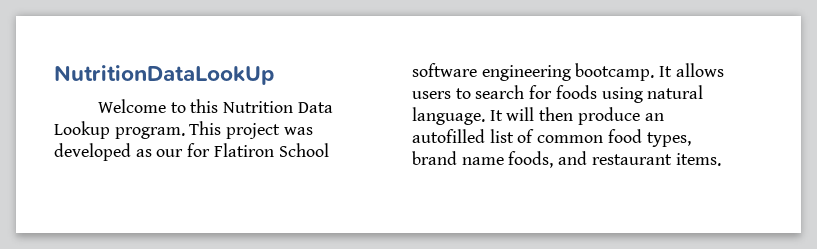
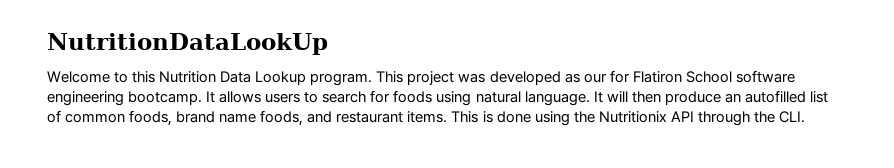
[607,129,691,147] food types, -> [129,110,173,126] foods,
(721, 159) none -> [451,111,805,126] This is done using the Nutritionix API through the CLI.

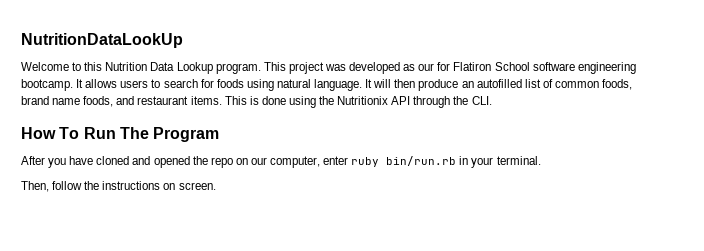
(805, 117) none -> [21,127,220,142] [21,156,541,168] [21,181,216,192] // How To Run The Program // After you have cloned and opened the repo on our computer, enter ruby bin/run.rb in your terminal. // Then, follow the instructions on screen.

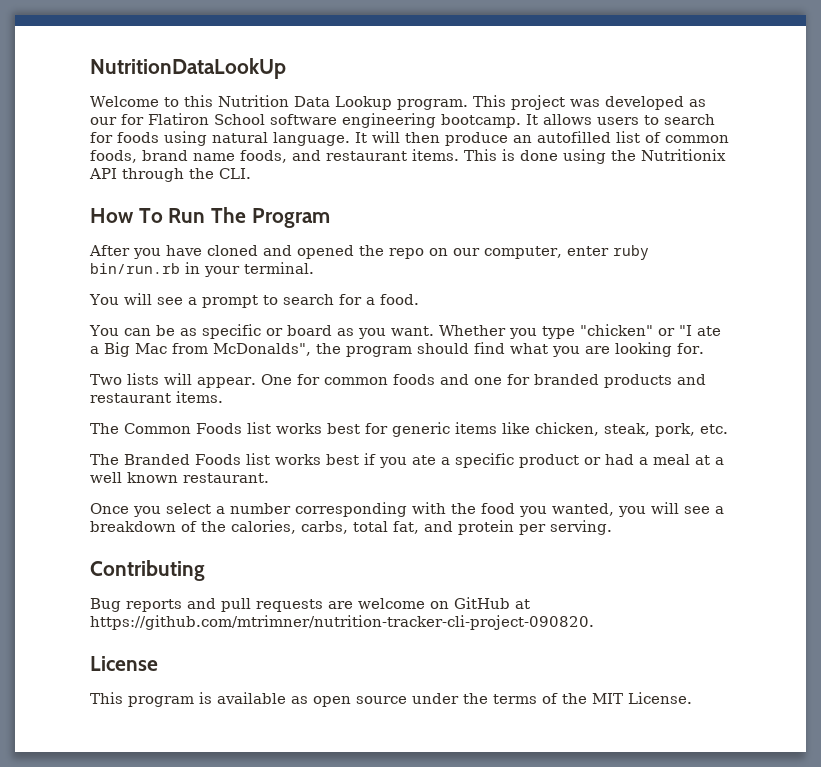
[21,181,216,192] Then, follow the instructions on screen. -> [89,293,419,308] [89,324,721,339] [90,342,704,357] [90,373,706,388] [90,391,223,403] [90,422,728,437] [90,453,724,468] [90,472,269,483] [90,502,724,517] [90,520,612,535] [90,560,205,581] [90,597,530,612] [90,615,594,630] [90,656,158,671] [90,692,692,707] You will see a prompt to search for a food. // You can be as specific or board as you want. Whether you type "chicken" or "I ate a Big Mac from McDonalds", the program should find what you are looking for. // Two lists will appear. One for common foods and one for branded products and restaurant items. // The Common Foods list works best for generic items like chicken, steak, pork, etc. // The Branded Foods list works best if you ate a specific product or had a meal at a well known restaurant. // Once you select a number corresponding with the food you wanted, you will see a breakdown of the calories, carbs, total fat, and protein per serving. // Contributing // Bug reports and pull requests are welcome on GitHub at https://github.com/mtrimner/nutrition-tracker-cli-project-090820. // License // This program is available as open source under the terms of the MIT License.

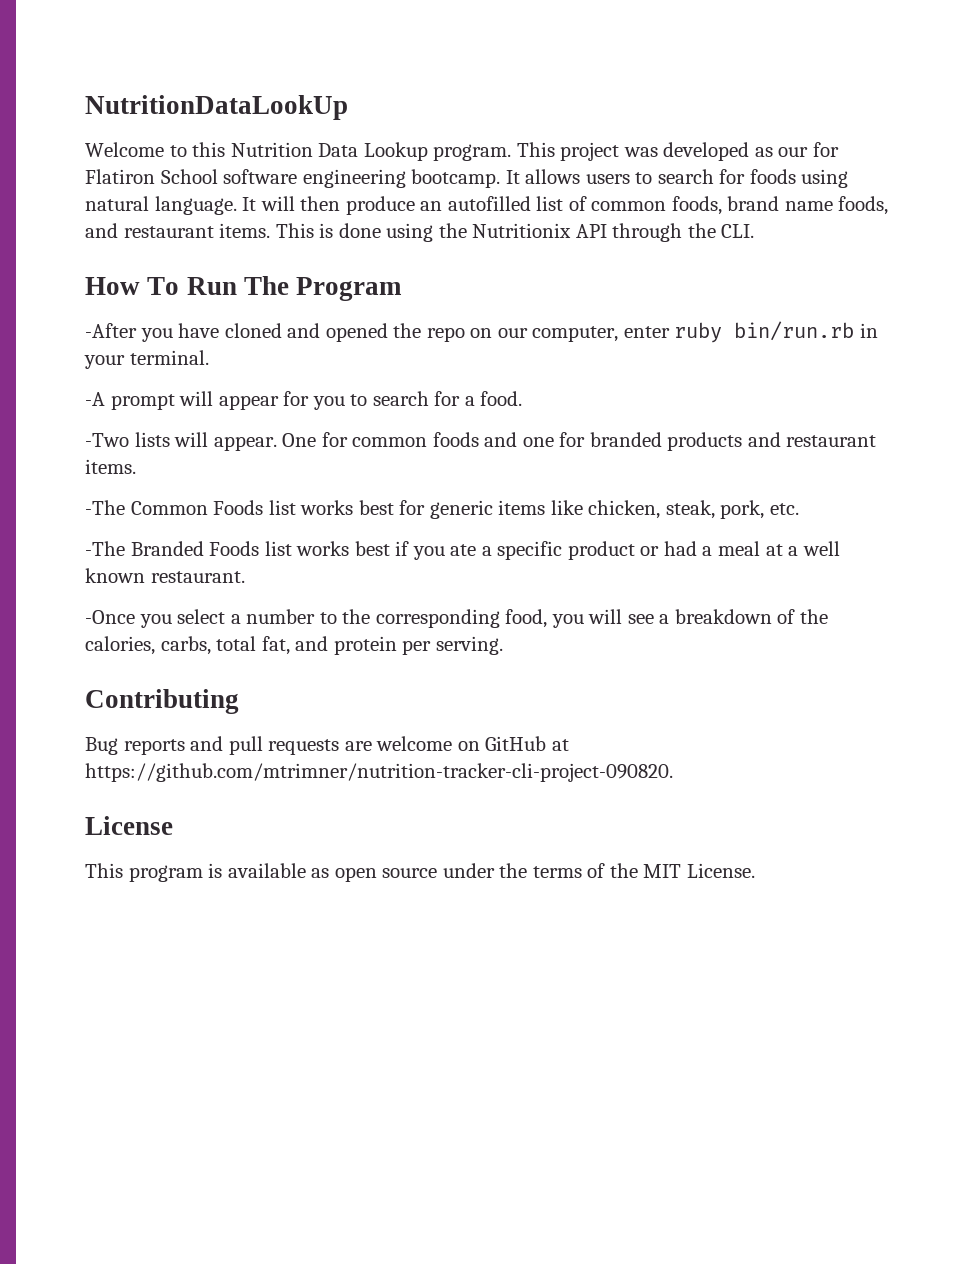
[89,245,130,256] After -> [85,323,137,338] -After
[89,293,258,308] You will see a prompt -> [85,391,345,410] -A prompt will appear for you
[89,324,721,339] [90,342,704,357] [90,374,122,385] You can be as specific or board as you want. Whether you type "chicken" or "I ate a Big Mac from McDonalds", the program should find what you are looking for. // Two -> [85,433,129,447] -Two
[90,423,119,434] The -> [85,500,125,515] -The
[90,454,119,465] The -> [85,541,125,556] -The
[90,503,129,514] Once -> [85,610,135,624] -Once
[295,502,614,517] corresponding with the food you wanted, -> [319,609,548,628] to the corresponding food,

